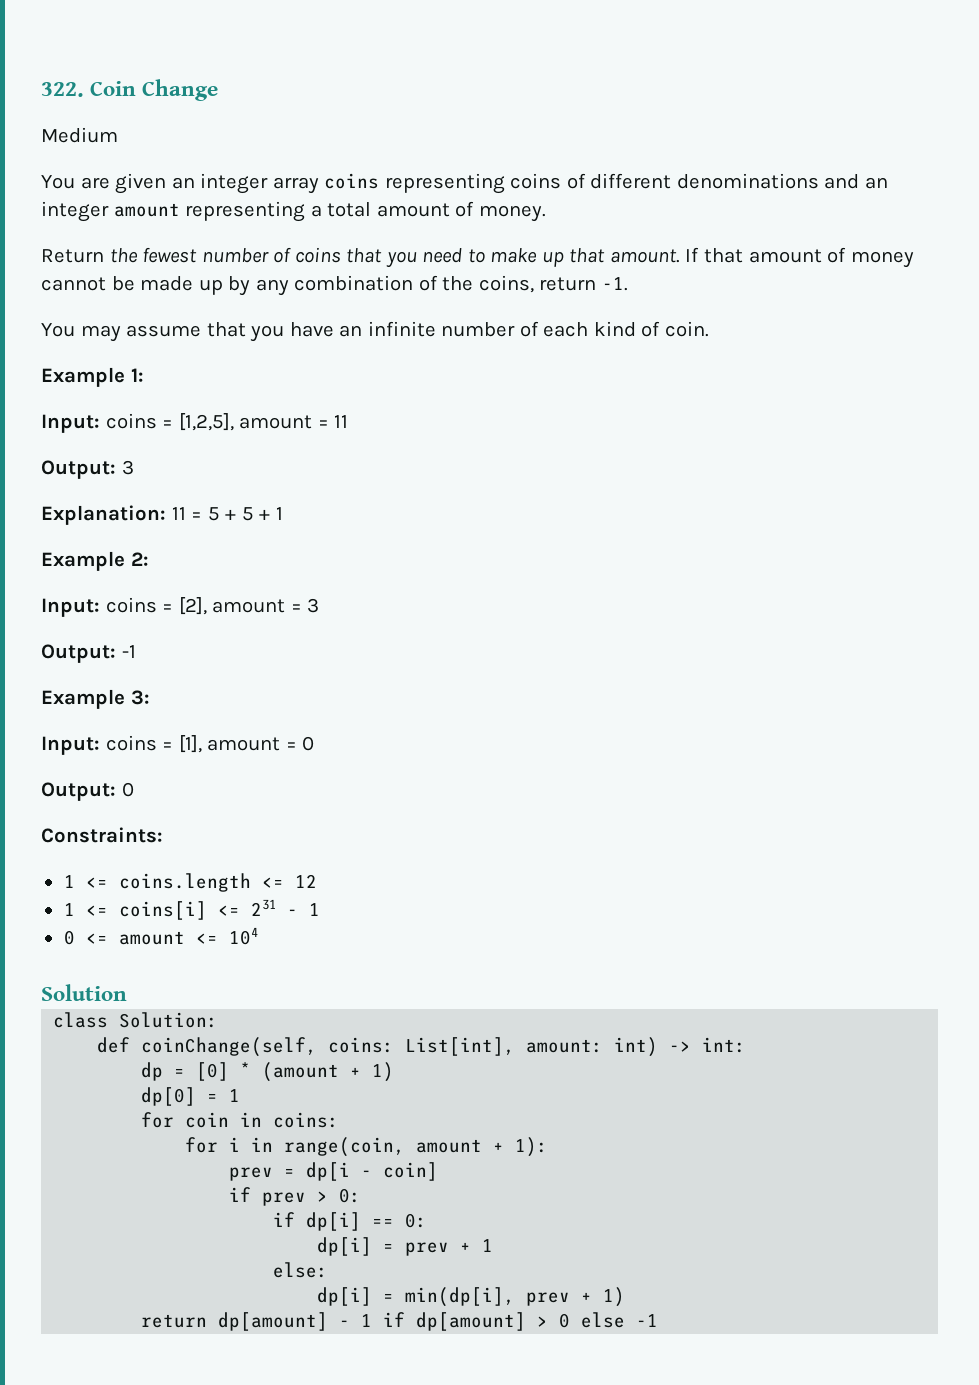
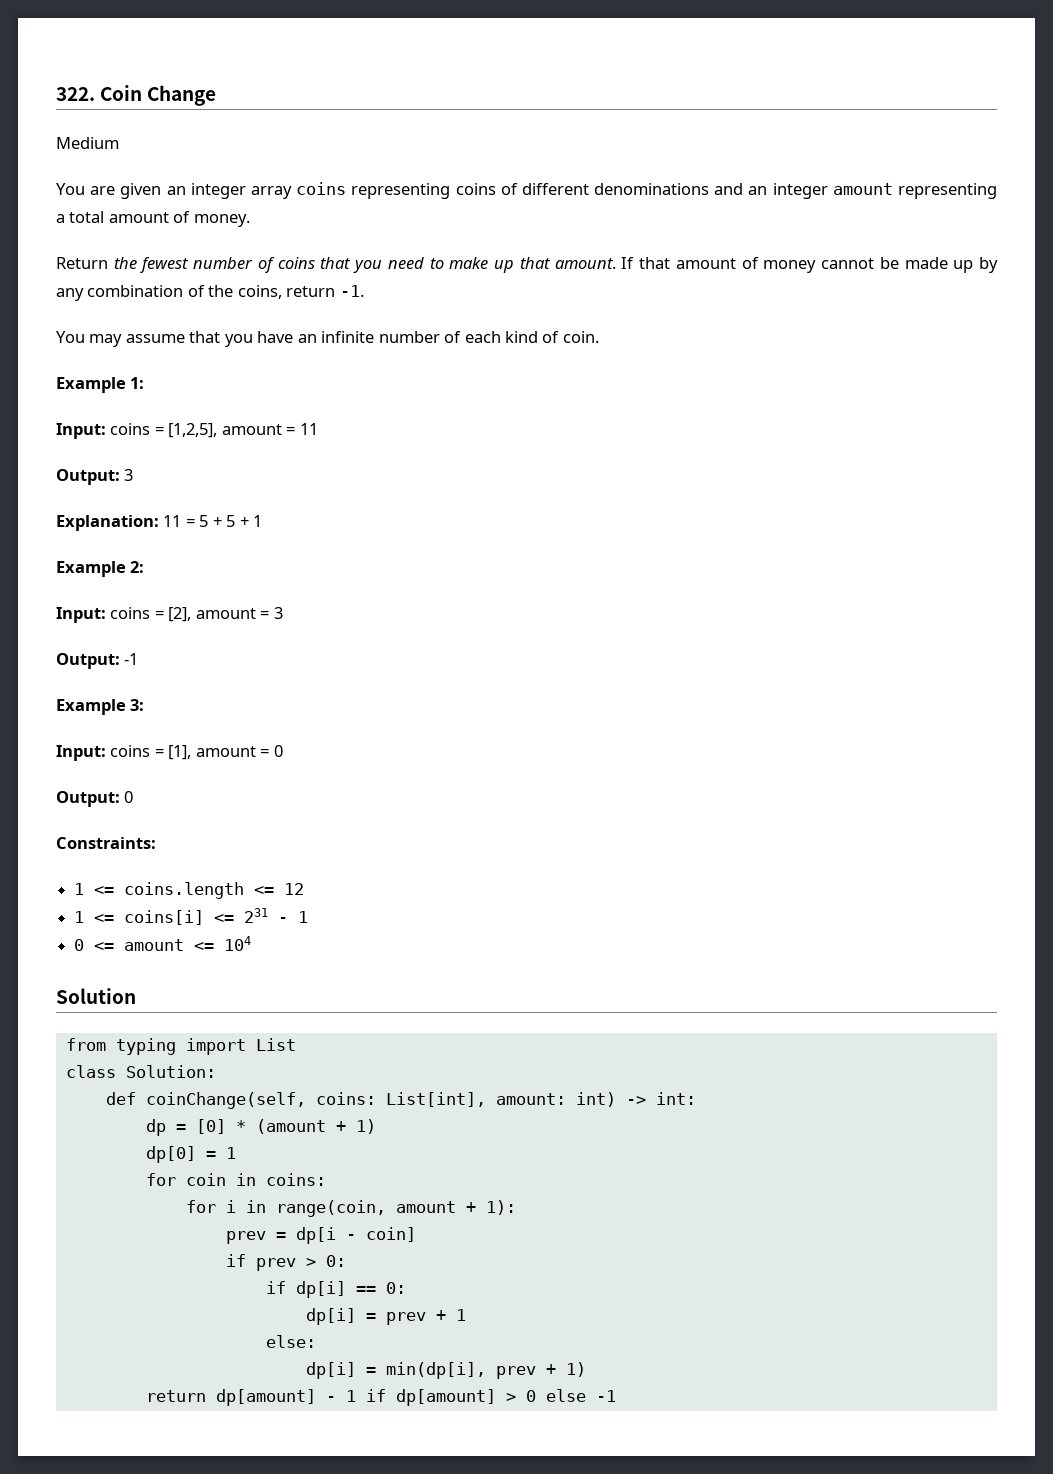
(127, 992) none -> [65,1038,296,1055] // from typing import List

